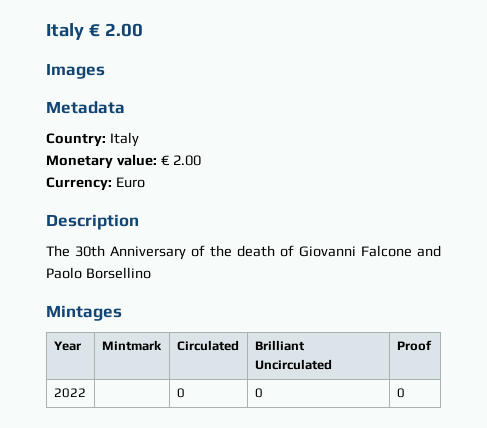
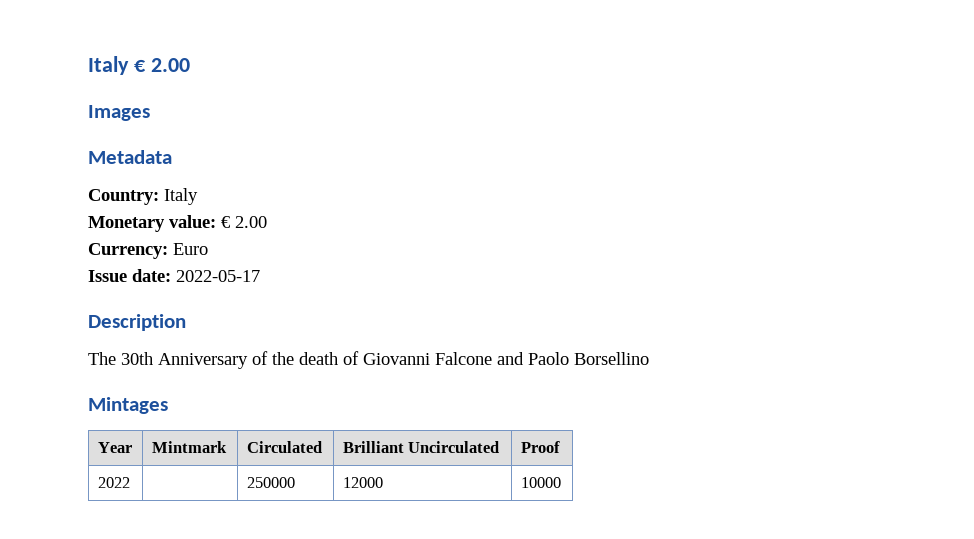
(145, 182) none -> [88,269,260,282] // Issue date: 2022-05-17
[176,388,185,398] [254,388,263,398] [396,388,405,398] 0 | 0 | 0 -> [246,477,295,488] [342,477,383,488] [520,477,561,488] 250000 | 12000 | 10000

